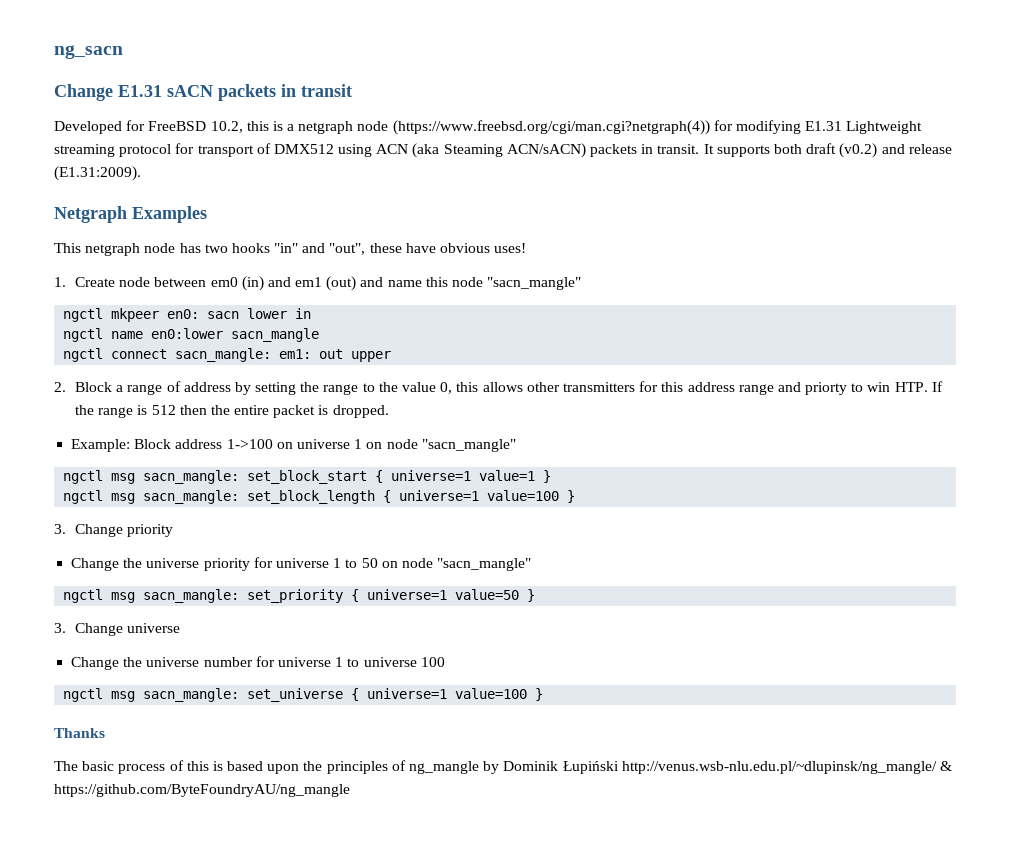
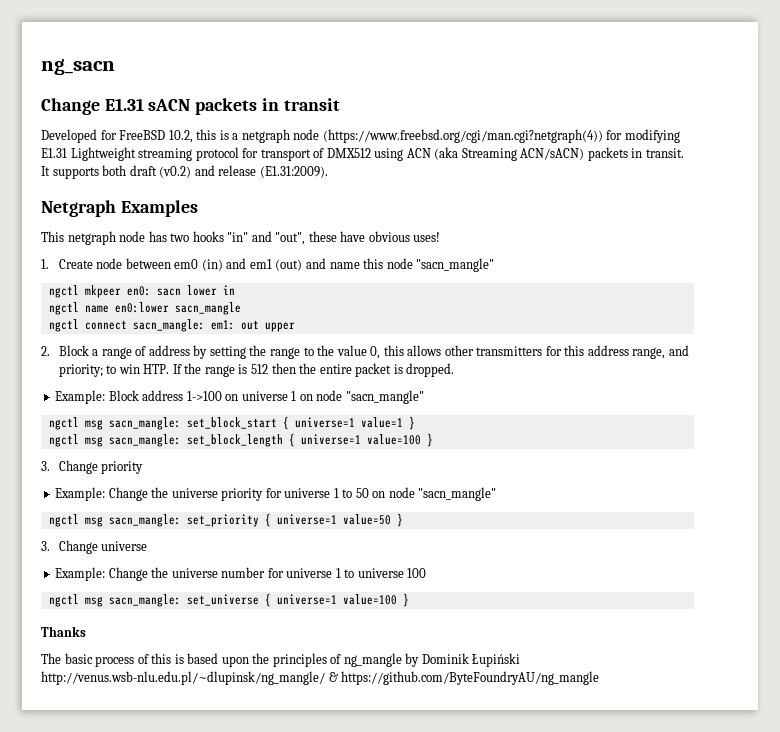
[443,144,503,157] Steaming -> [461,148,517,161] Streaming
[738,382,848,395] range and priorty -> [632,345,689,359] [58,364,103,377] range, and priority;
(174, 530) none -> [55,487,106,501] Example:
(181, 628) none -> [55,567,106,581] Example:

